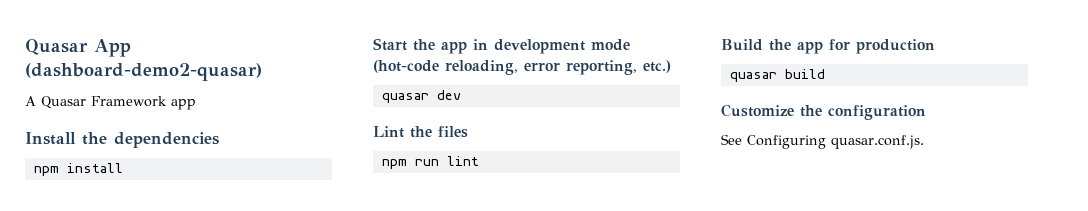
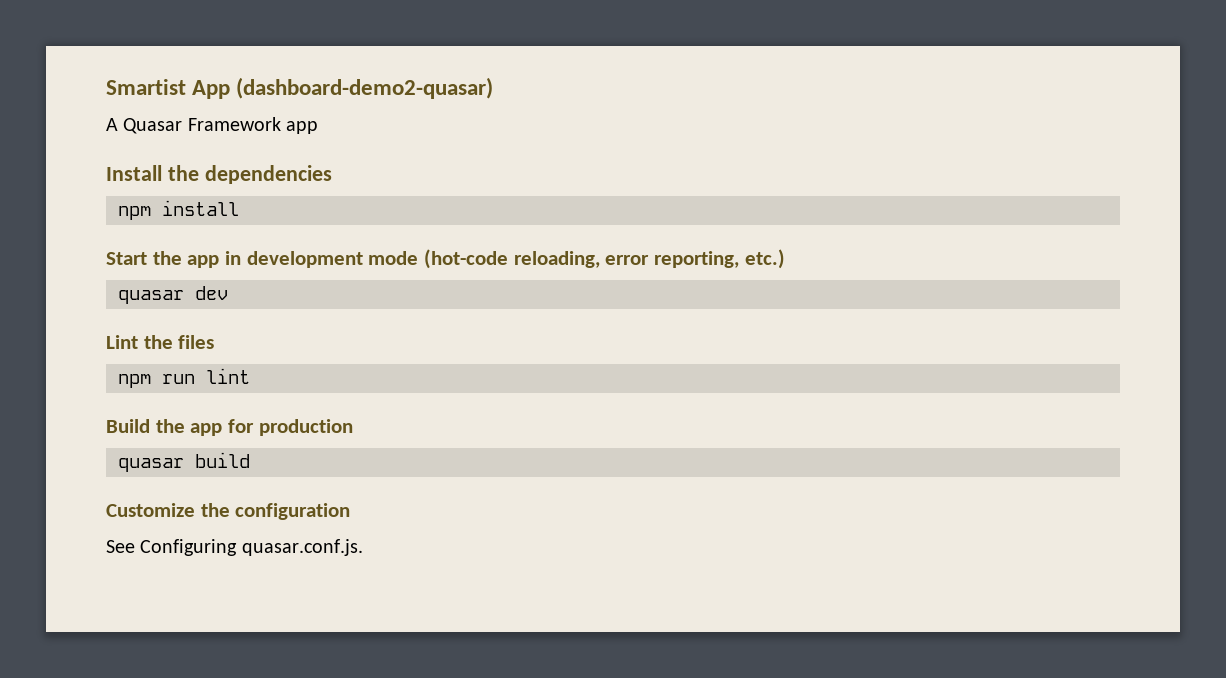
[25,39,88,55] Quasar -> [106,79,186,95] Smartist

